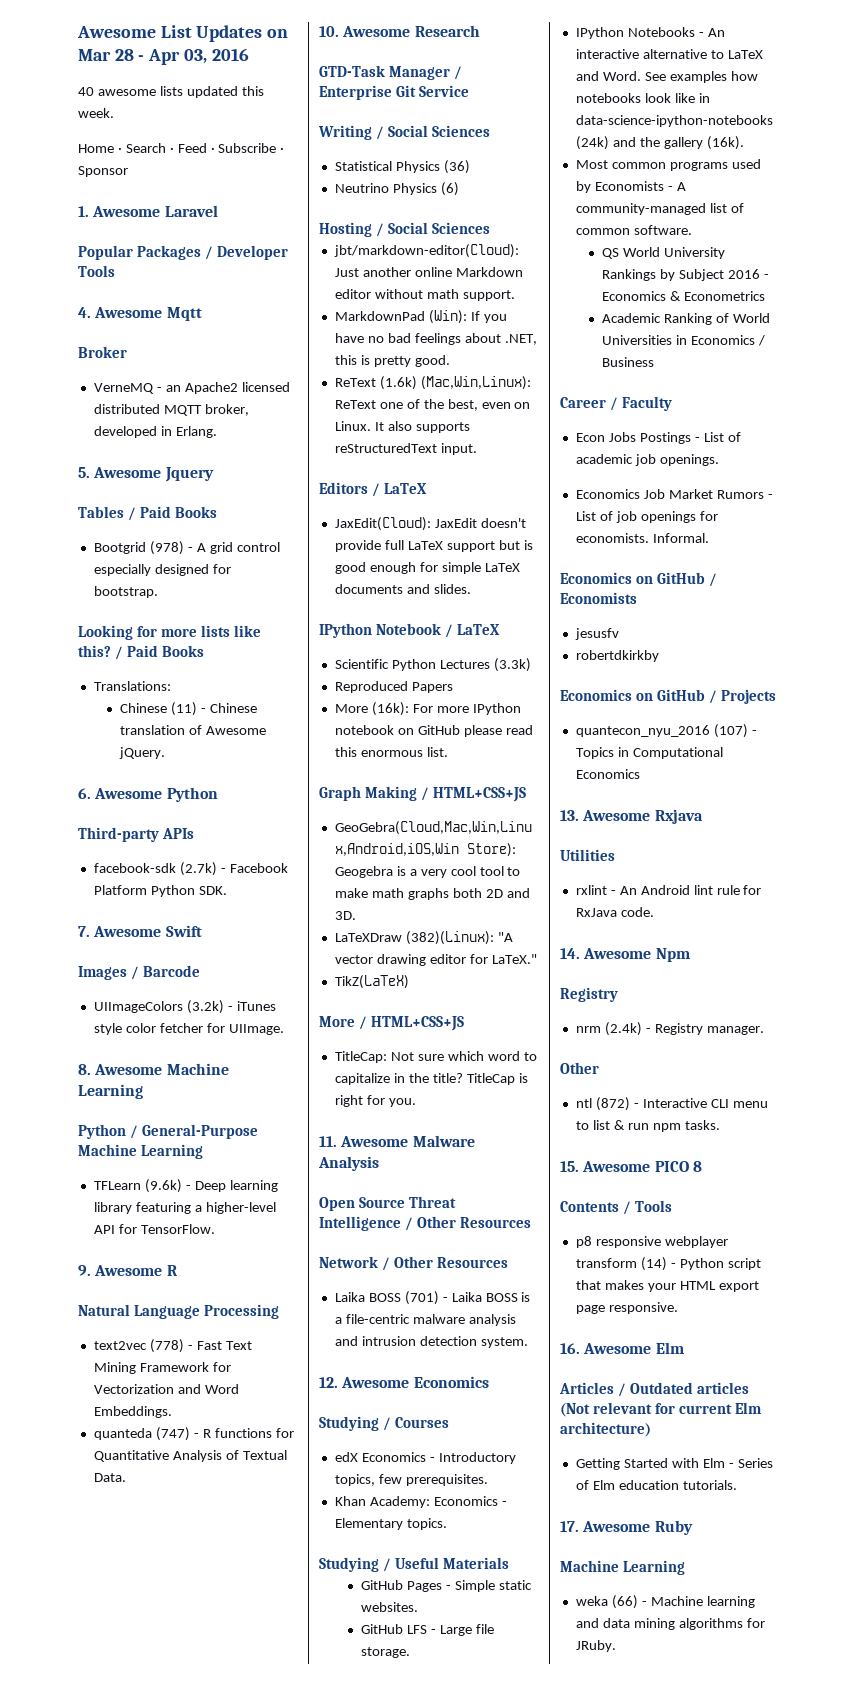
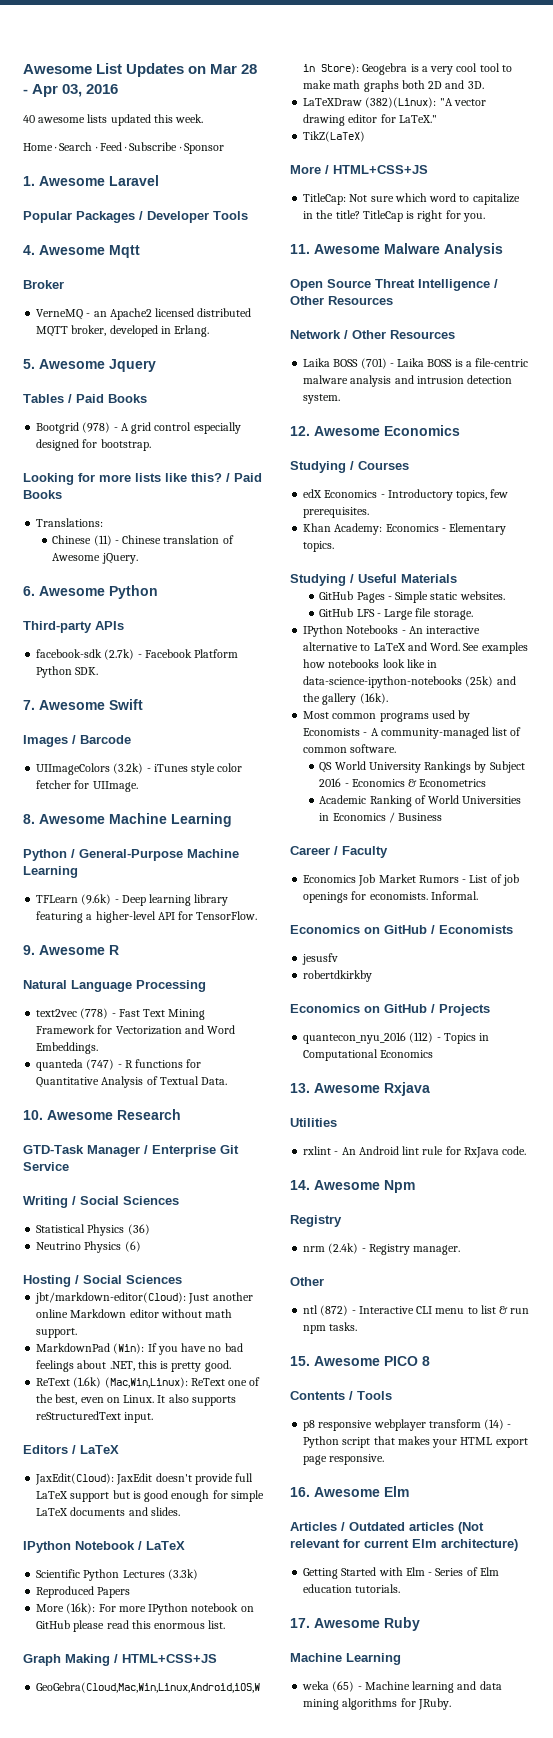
[575,136,609,150] (24k) -> [465,676,494,687] (25k)
[575,432,741,444] [575,454,719,466] // Econ Jobs Postings - List of academic job openings. -> (388, 852) none
[713,724,748,738] (107) -> [409,1032,434,1043] (112)
[611,1595,638,1609] (66) -> [332,1681,355,1692] (65)

